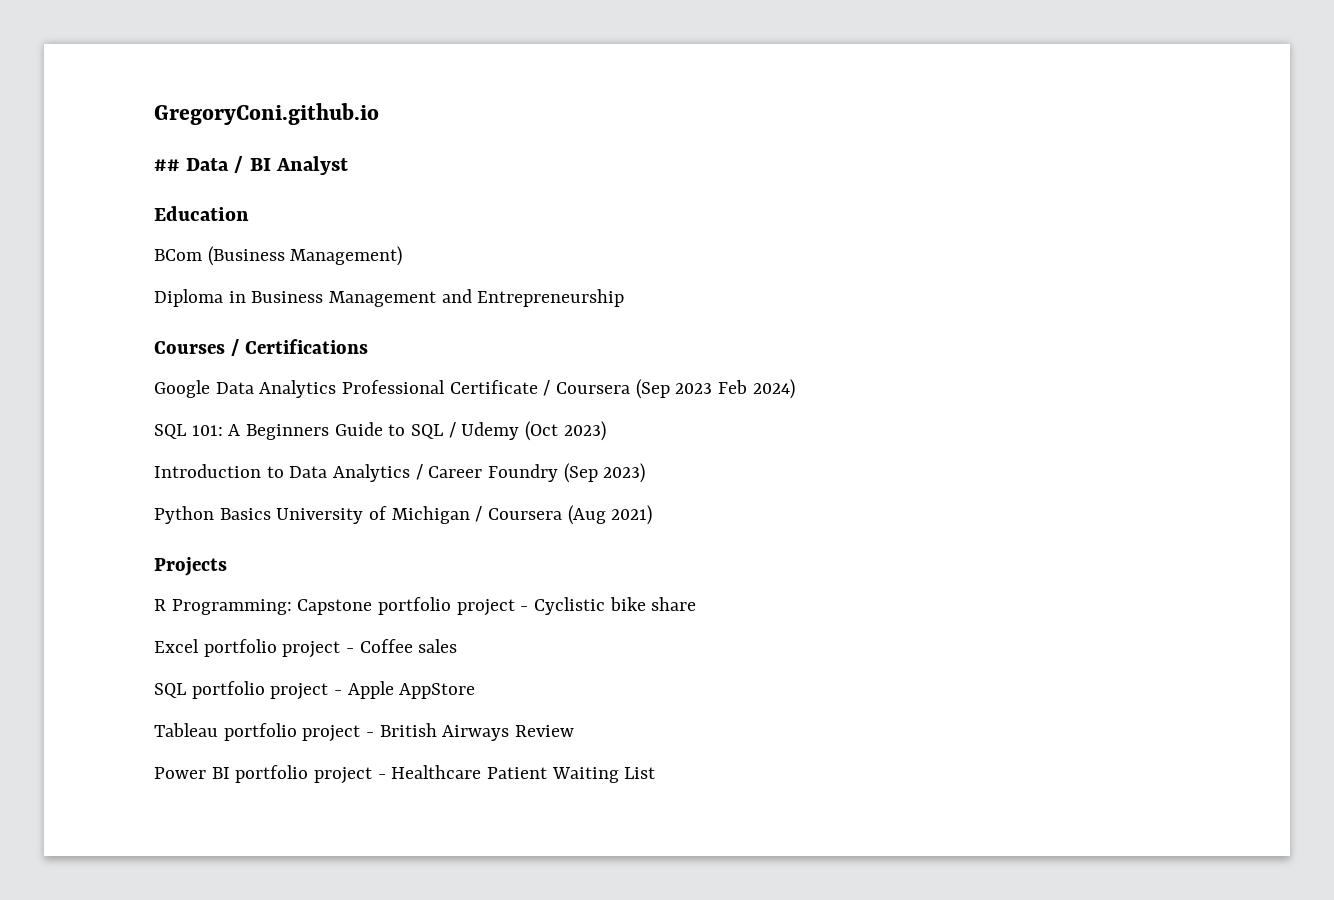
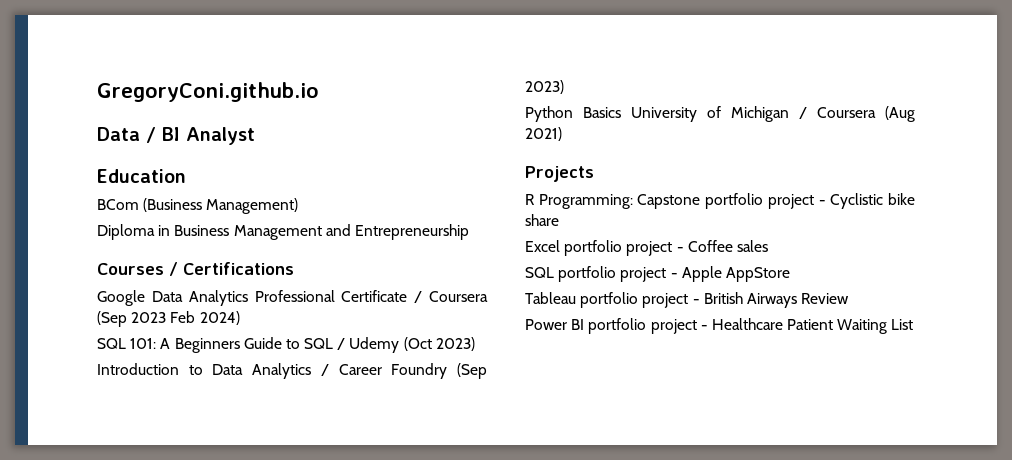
[154,159,180,171] ## -> (319, 92) none

